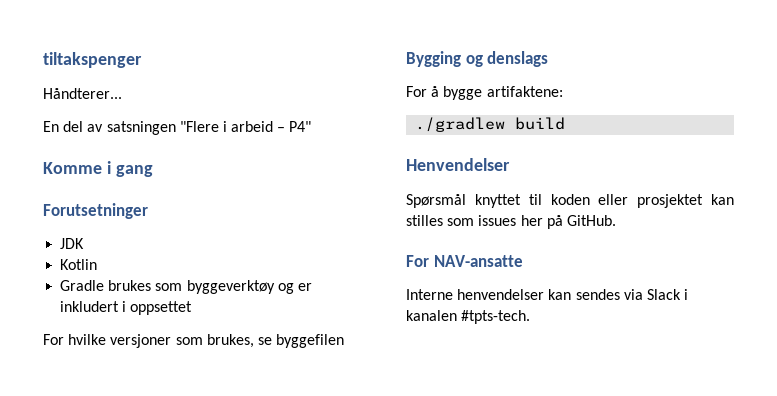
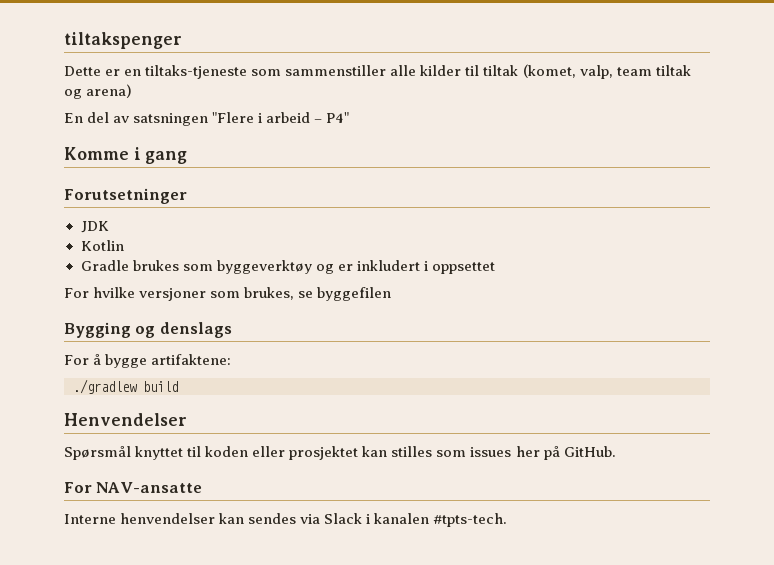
[43,88,122,99] Håndterer... -> [64,64,691,79] [64,84,133,99] Dette er en tiltaks-tjeneste som sammenstiller alle kilder til tiltak (komet, valp, team tiltak og arena)

